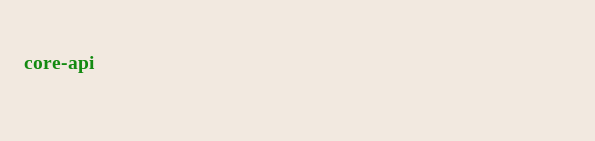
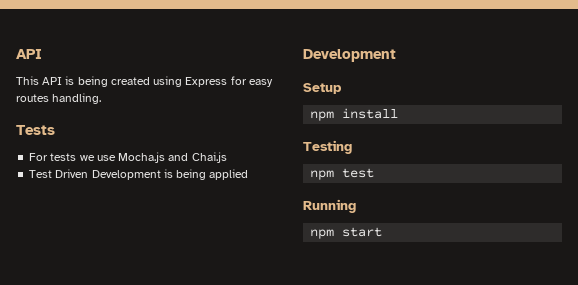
[24,56,95,73] core-api -> [16,49,42,59] [16,76,273,87] [16,93,102,104] [16,125,55,135] [29,152,227,163] [29,169,249,180] [303,49,396,62] [303,83,342,94] [310,108,399,121] [303,140,352,154] [310,168,375,180] [303,199,356,213] [310,227,383,239] API // This API is being created using Express for easy routes handling. // Tests // For tests we use Mocha.js and Chai.js // Test Driven Development is being applied // Development // Setup // npm install // Testing // npm test // Running // npm start

